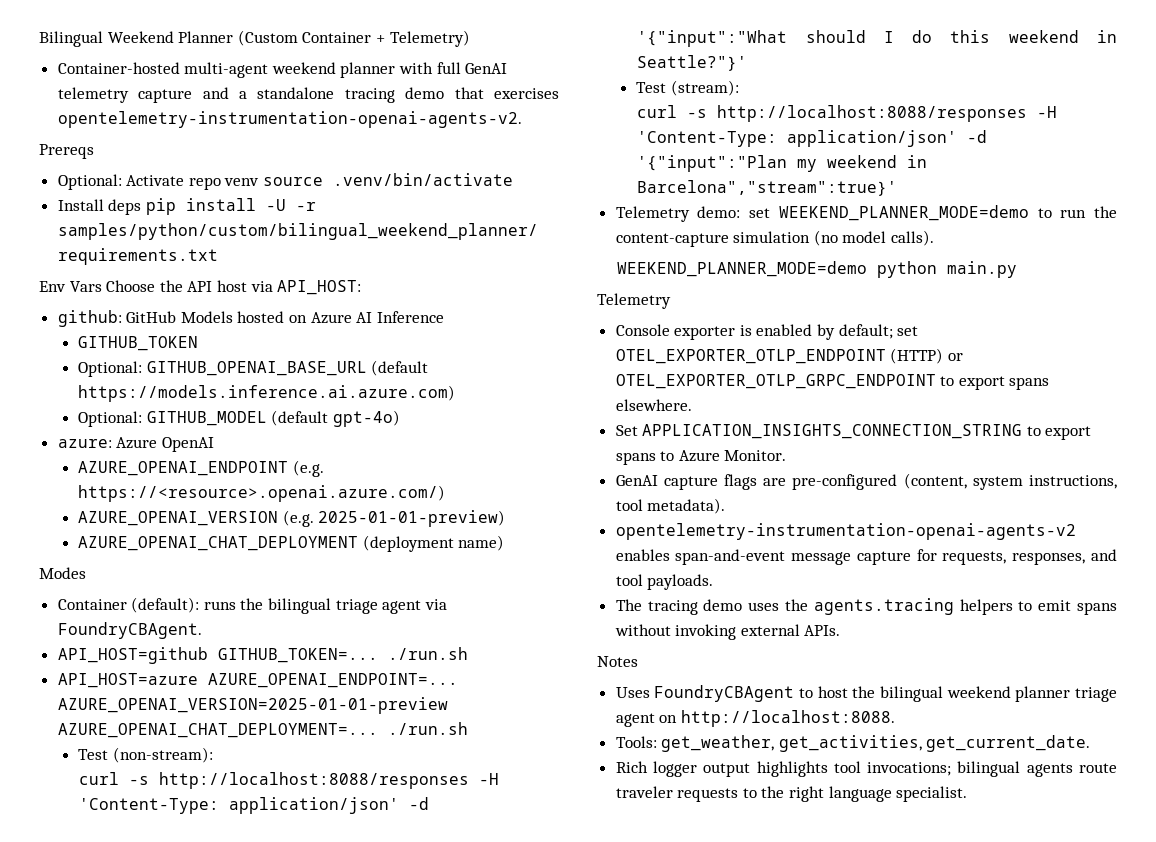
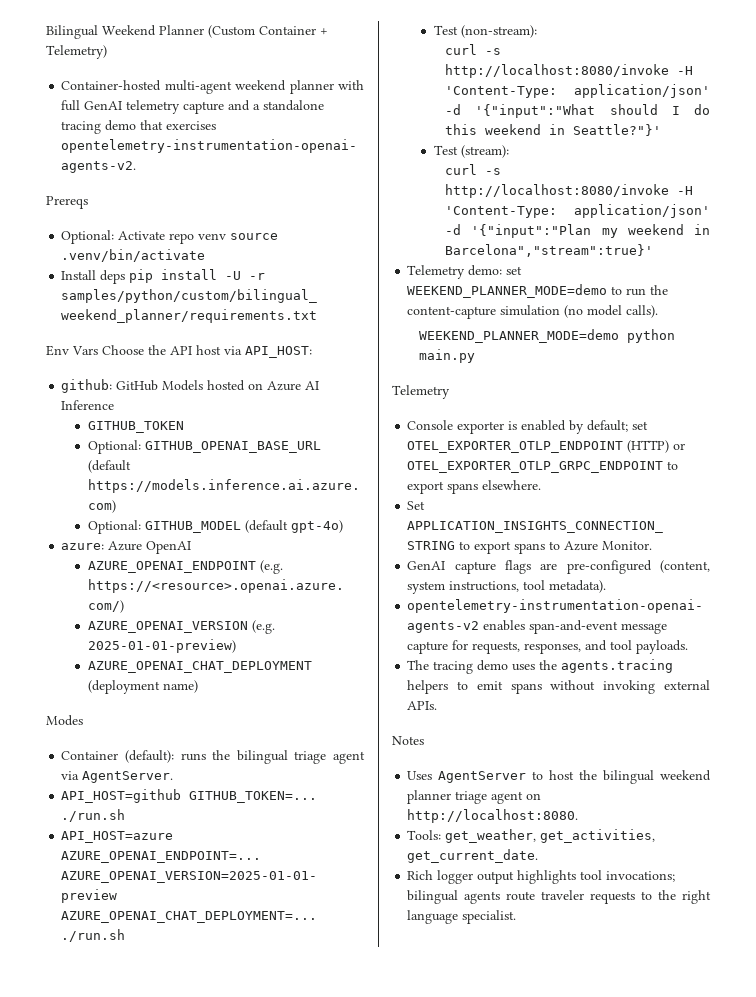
[57,622,202,639] FoundryCBAgent. -> [82,771,174,783] AgentServer.
[159,772,470,789] http://localhost:8088/responses -> [445,64,670,78] http://localhost:8080/invoke
[717,105,1028,122] http://localhost:8088/responses -> [445,184,670,198] http://localhost:8080/invoke
[654,685,795,702] FoundryCBAgent -> [438,771,527,783] AgentServer
[680,710,895,727] http://localhost:8088. -> [407,809,579,823] http://localhost:8080.

